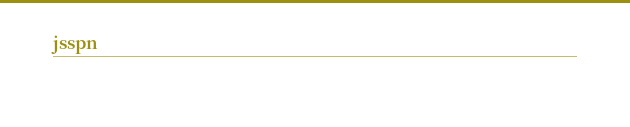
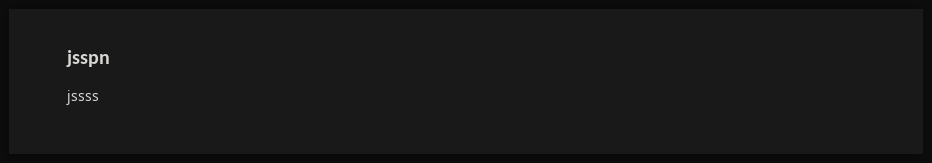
(98, 44) none -> [66,90,99,105] // jssss

